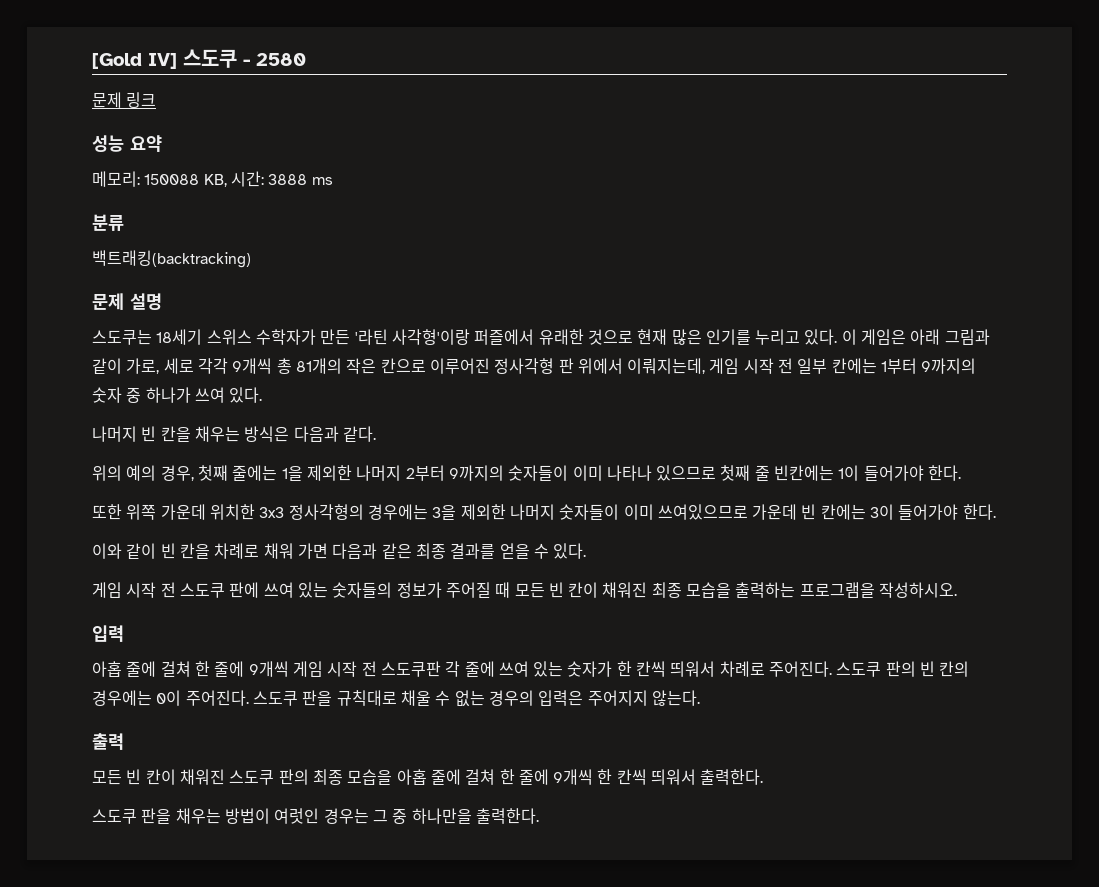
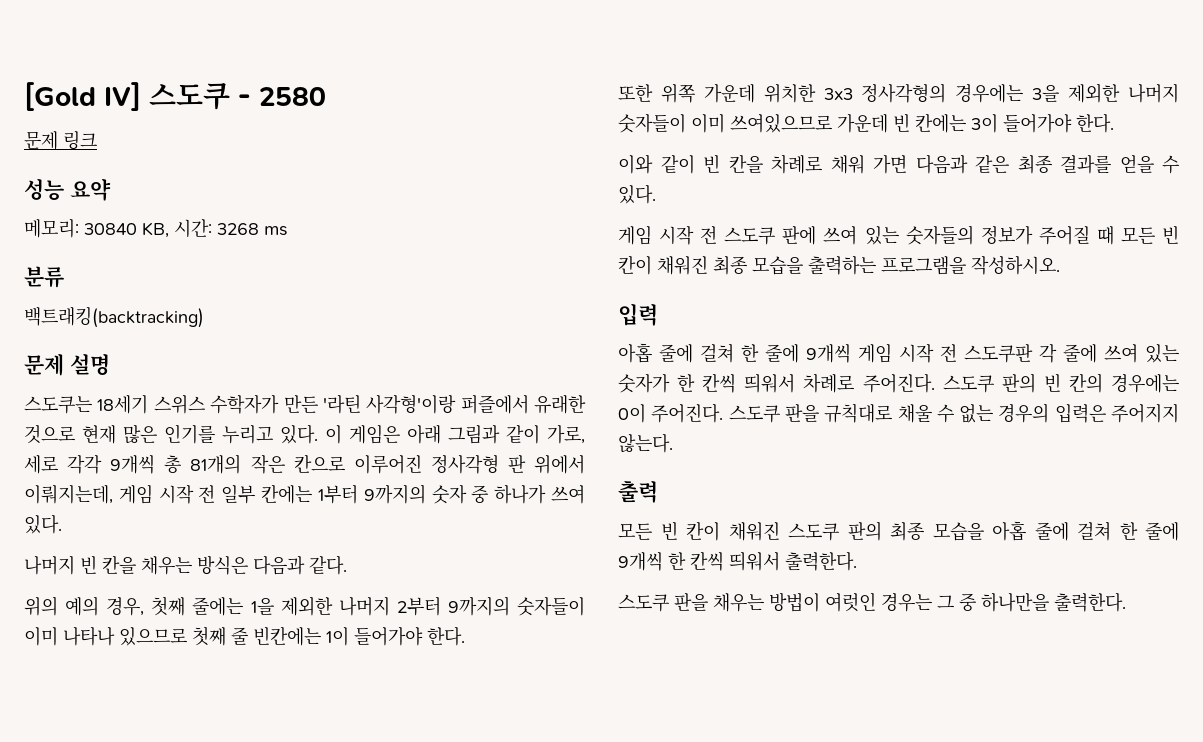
[144,174,200,185] 150088 -> [84,223,137,235] 30840
[268,174,308,185] 3888 -> [217,223,259,235] 3268

